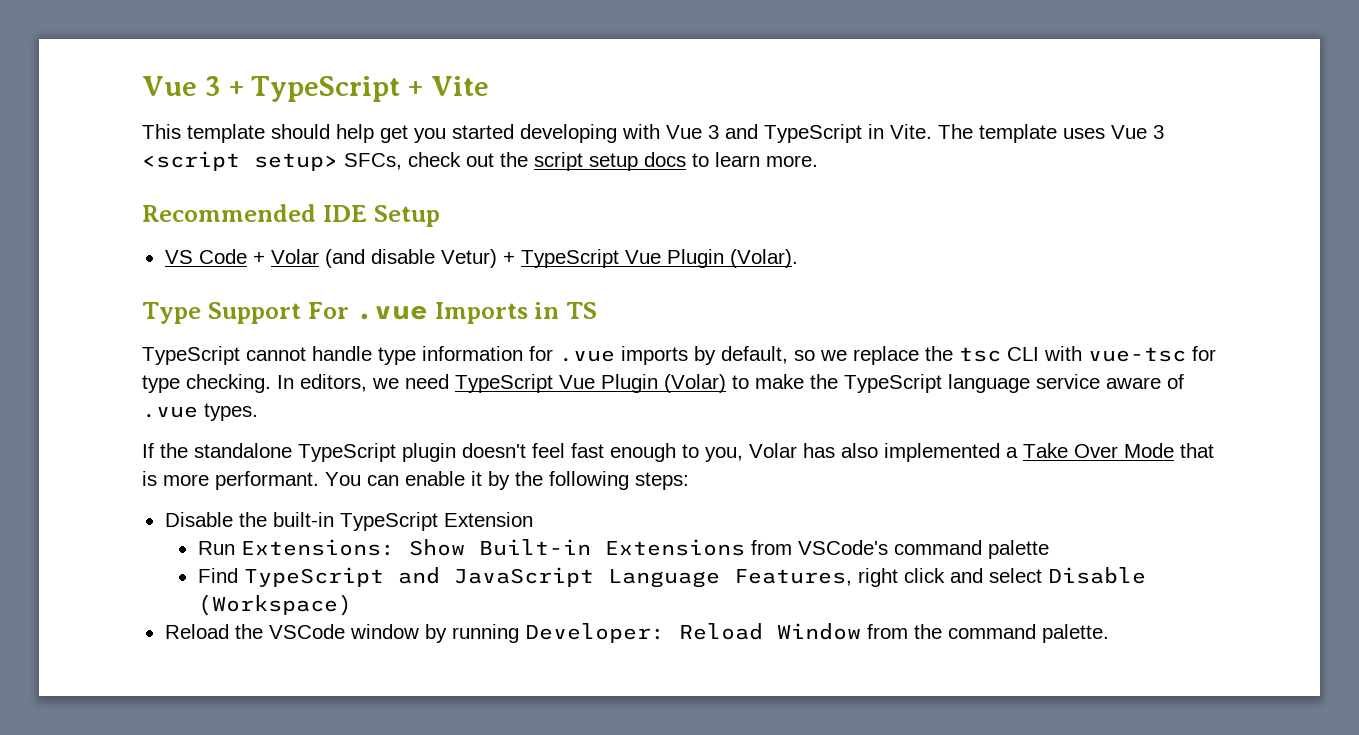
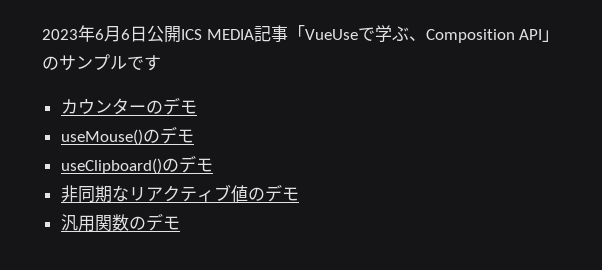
[142,76,490,102] [142,124,1164,143] [142,151,818,171] [142,204,440,227] [164,249,798,268] [142,302,598,324] [142,346,1216,365] [142,374,1184,393] [142,403,258,421] [142,443,1214,462] [142,471,689,490] [164,512,533,531] [197,539,1049,559] [197,567,1146,588] [197,594,352,616] [164,623,1109,643] Vue 3 + TypeScript + Vite // This template should help get you started developing with Vue 3 and TypeScript in Vite. The template uses Vue 3 <script setup> SFCs, check out the script setup docs to learn more. // Recommended IDE Setup // VS Code + Volar (and disable Vetur) + TypeScript Vue Plugin (Volar). // Type Support For .vue Imports in TS // TypeScript cannot handle type information for .vue imports by default, so we replace the tsc CLI with vue-tsc for type checking. In editors, we need TypeScript Vue Plugin (Volar) to make the TypeScript language service aware of .vue types. // If the standalone TypeScript plugin doesn't feel fast enough to you, Volar has also implemented a Take Over Mode that is more performant. You can enable it by the following steps: // Disable the built-in TypeScript Extension // Run Extensions: Show Built-in Extensions from VSCode's command palette // Find TypeScript and JavaScript Language Features, right click and select Disable (Workspace) // Reload the VSCode window by running Developer: Reload Window from the command palette. -> [42,25,560,43] [42,54,161,71] [60,97,197,115] [60,126,194,145] [60,155,213,174] [60,184,299,203] [60,213,180,232] 2023年6月6日公開ICS MEDIA記事「VueUseで学ぶ、Composition API」のサンプルです // カウンターのデモ // useMouse()のデモ // useClipboard()のデモ // 非同期なリアクティブ値のデモ // 汎用関数のデモ

